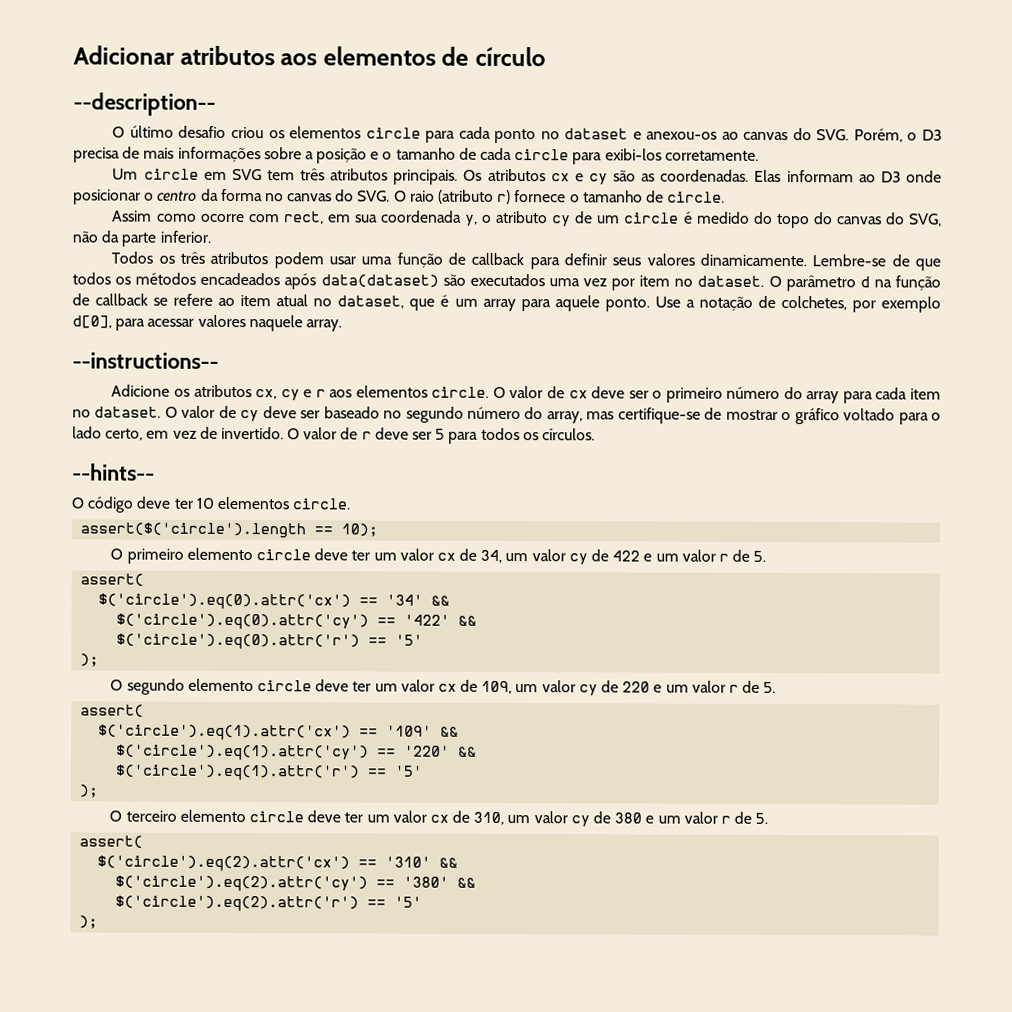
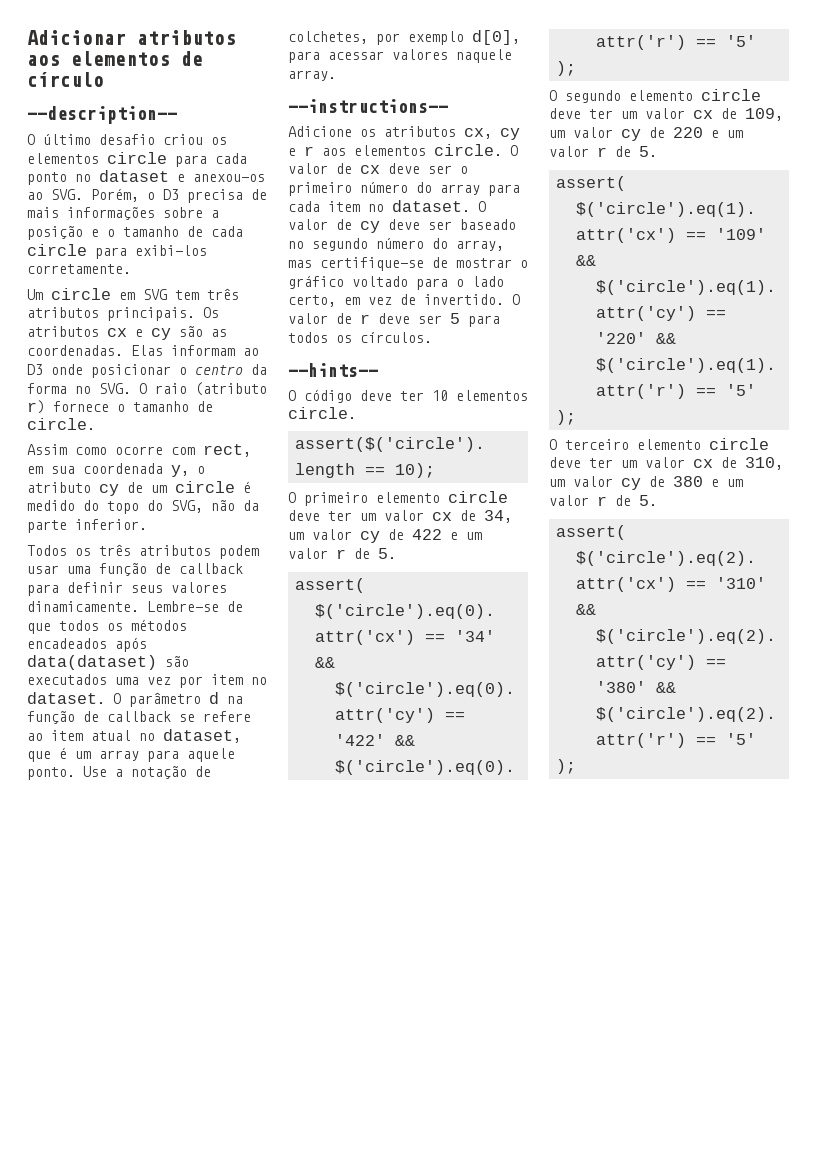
[743,128,812,141] canvas do -> (43, 196) none
[287,189,355,202] canvas do -> (91, 390) none
[836,212,905,225] canvas do -> (163, 505) none

